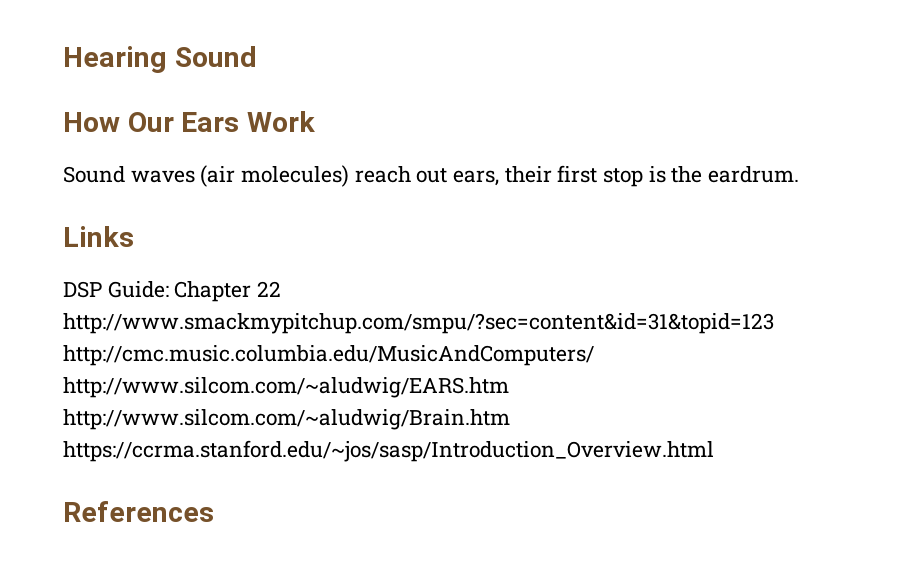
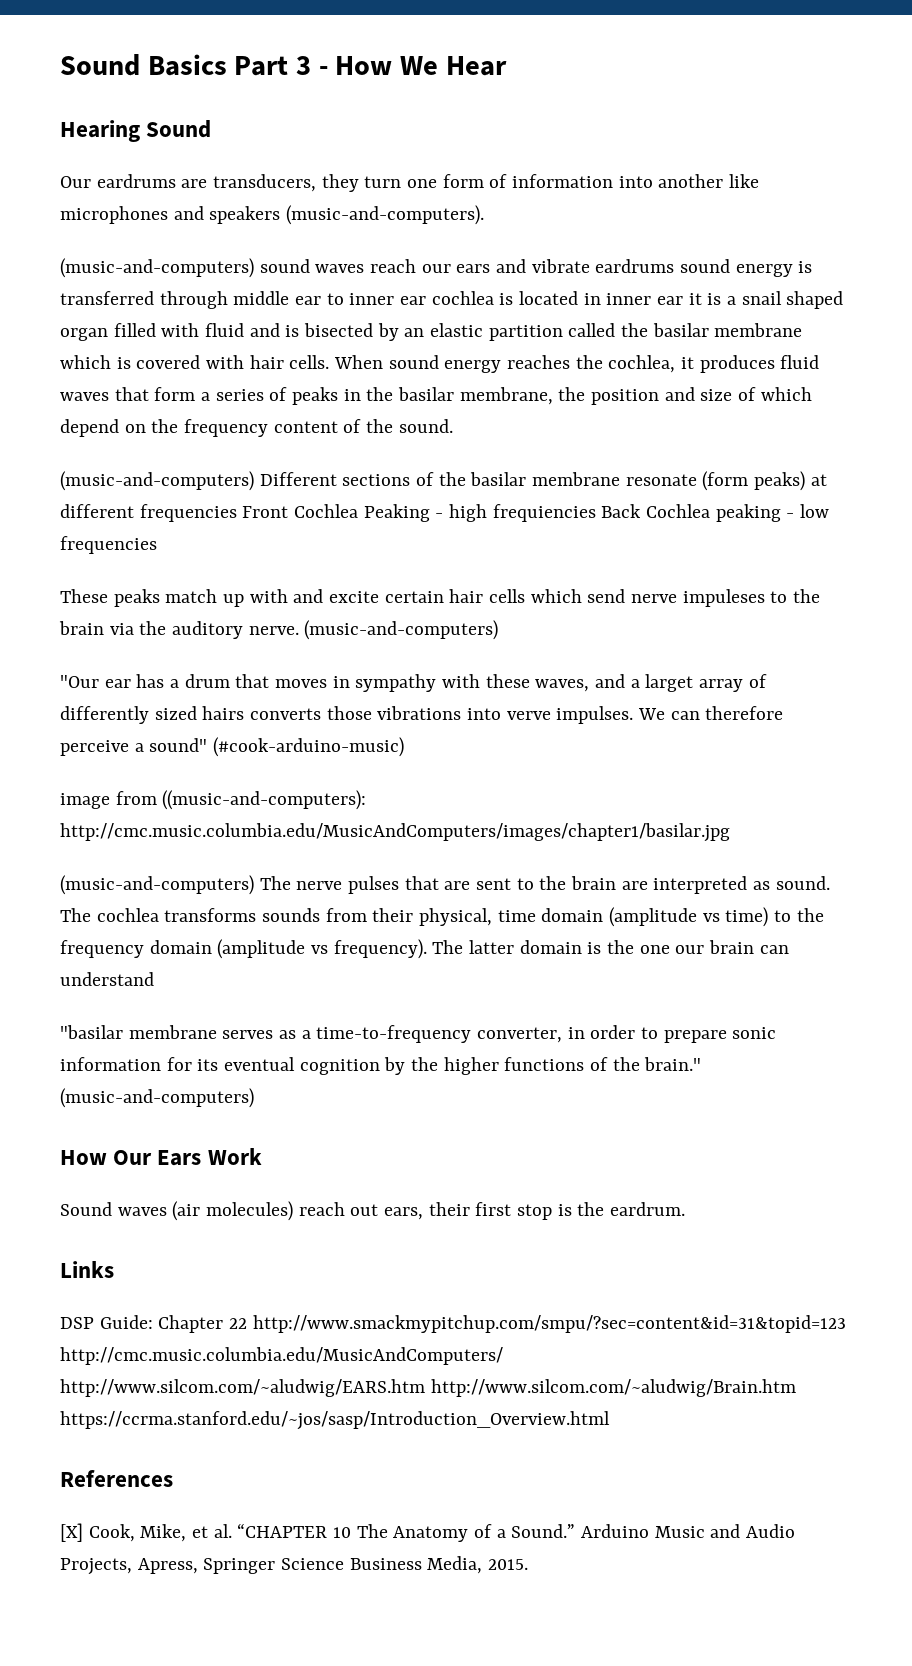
[63,46,257,73] Hearing Sound -> [60,54,507,76] [60,120,212,142] [60,174,760,192] [60,205,485,225] [60,258,813,278] [60,291,844,309] [60,323,803,341] [60,355,820,373] [60,387,812,405] [60,419,453,437] [60,471,827,491] [60,504,830,522] [60,536,157,554] [60,589,821,607] [59,620,499,640] [60,674,767,692] [60,706,784,724] [60,737,405,757] [60,790,367,810] [60,823,730,842] [60,875,830,895] [60,907,824,927] [60,939,789,959] [60,972,154,986] [60,1025,777,1043] [60,1057,702,1075] [60,1088,254,1108] Sound Basics Part 3 - How We Hear // Hearing Sound // Our eardrums are transducers, they turn one form of information into another like microphones and speakers (music-and-computers). // (music-and-computers) sound waves reach our ears and vibrate eardrums sound energy is transferred through middle ear to inner ear cochlea is located in inner ear it is a snail shaped organ filled with fluid and is bisected by an elastic partition called the basilar membrane which is covered with hair cells. When sound energy reaches the cochlea, it produces fluid waves that form a series of peaks in the basilar membrane, the position and size of which depend on the frequency content of the sound. // (music-and-computers) Different sections of the basilar membrane resonate (form peaks) at different frequencies Front Cochlea Peaking - high frequiencies Back Cochlea peaking - low frequencies // These peaks match up with and excite certain hair cells which send nerve impuleses to the brain via the auditory nerve. (music-and-computers) // "Our ear has a drum that moves in sympathy with these waves, and a larget array of differently sized hairs converts those vibrations into verve impulses. We can therefore perceive a sound" (#cook-arduino-music) // image from ((music-and-computers): http://cmc.music.columbia.edu/MusicAndComputers/images/chapter1/basilar.jpg // (music-and-computers) The nerve pulses that are sent to the brain are interpreted as sound. The cochlea transforms sounds from their physical, time domain (amplitude vs time) to the frequency domain (amplitude vs frequency). The latter domain is the one our brain can understand // "basilar membrane serves as a time-to-frequency converter, in order to prepare sonic information for its eventual cognition by the higher functions of the brain." (music-and-computers)
(214, 511) none -> [60,1523,796,1542] [60,1556,529,1575] // [X] Cook, Mike, et al. “CHAPTER 10 The Anatomy of a Sound.” Arduino Music and Audio Projects, Apress, Springer Science Business Media, 2015.

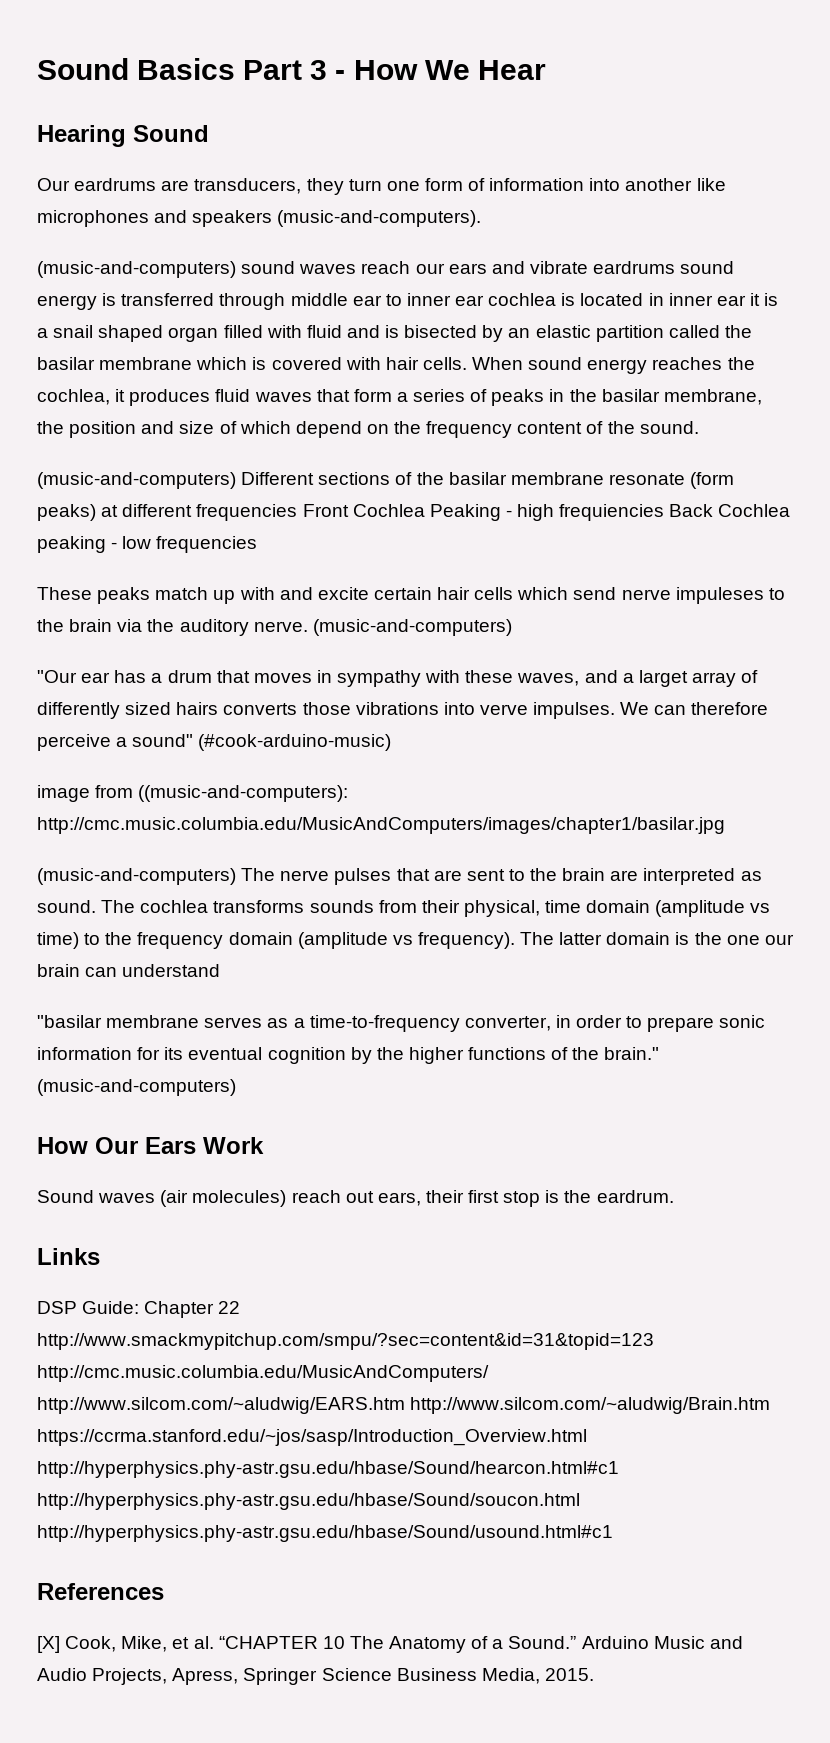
(610, 1420) none -> [37,1461,619,1478] [37,1493,580,1510] [37,1525,613,1542] http://hyperphysics.phy-astr.gsu.edu/hbase/Sound/hearcon.html#c1 http://hyperphysics.phy-astr.gsu.edu/hbase/Sound/soucon.html http://hyperphysics.phy-astr.gsu.edu/hbase/Sound/usound.html#c1

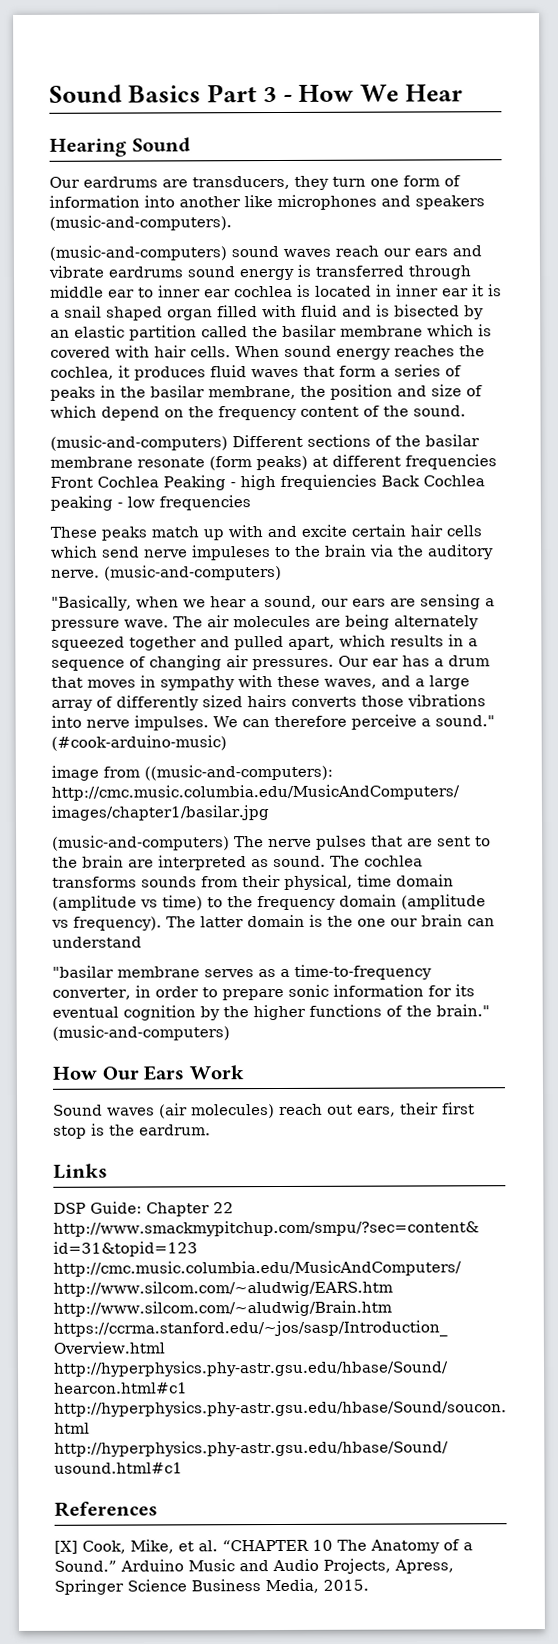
[37,670,77,683] "Our -> [51,594,495,611] [51,614,479,631] [51,634,478,651] [51,655,369,671] "Basically, when we hear a sound, our ears are sensing a pressure wave. The air molecules are being alternately squeezed together and pulled apart, which results in a sequence of changing air pressures. Our
[638,670,688,687] larget -> [429,675,470,690] large
[479,704,528,715] verve -> [86,719,130,728] nerve
[132,734,194,747] sound" -> [434,715,495,727] sound."

